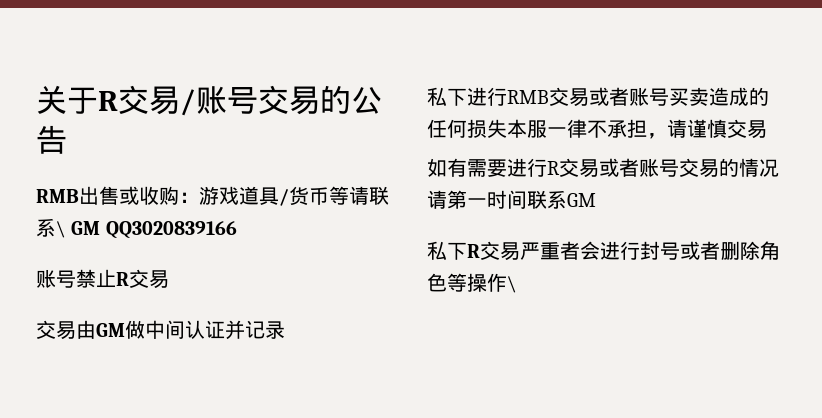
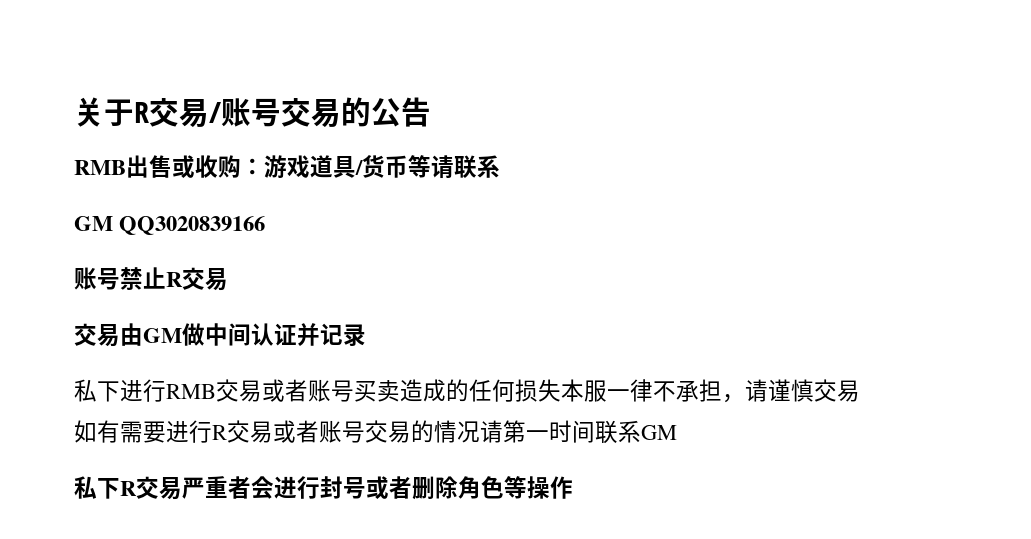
[56,221,66,238] \ -> (500, 166) //
[507,276,517,293] \ -> (573, 487) none

